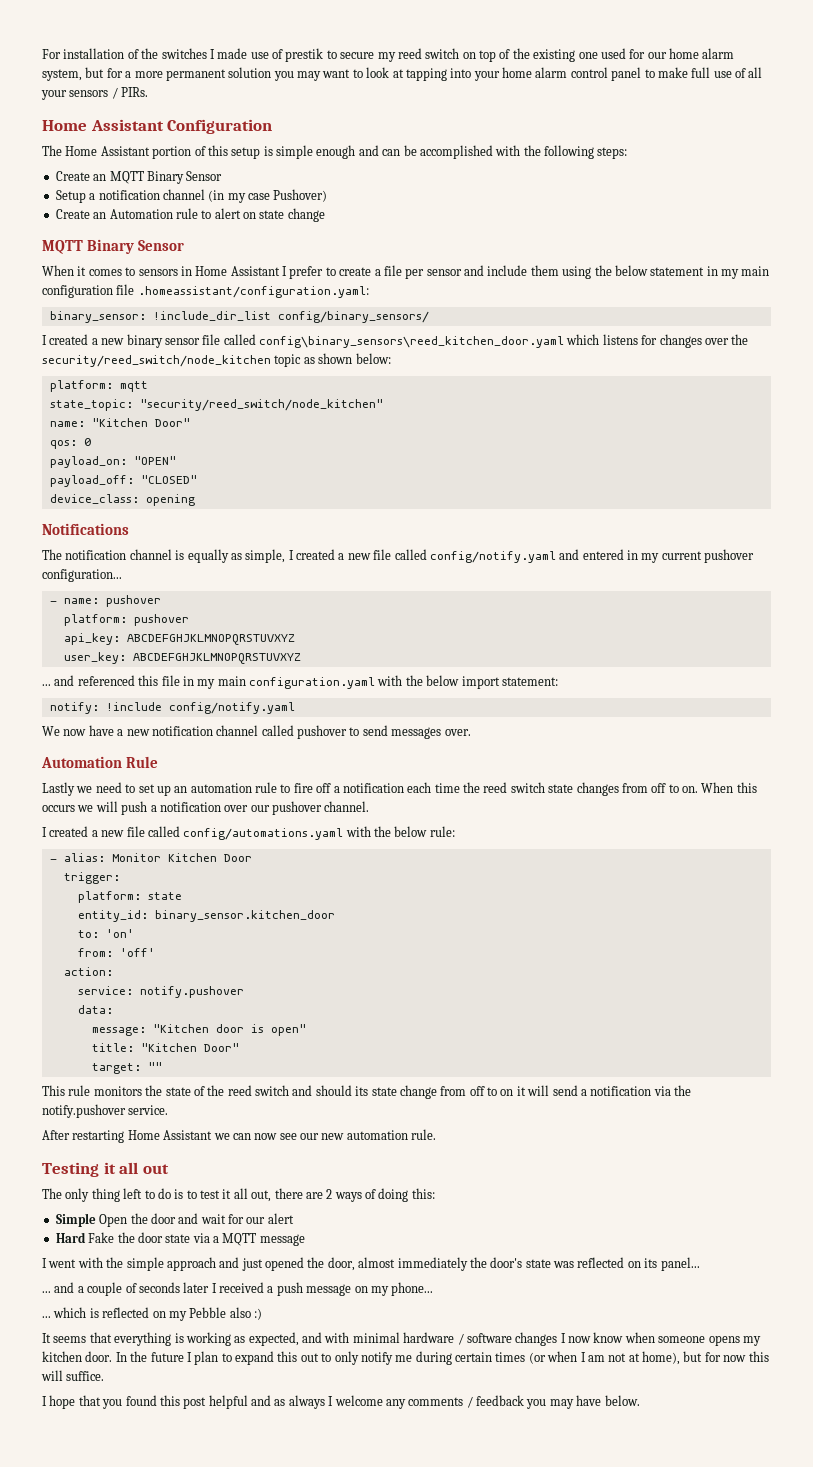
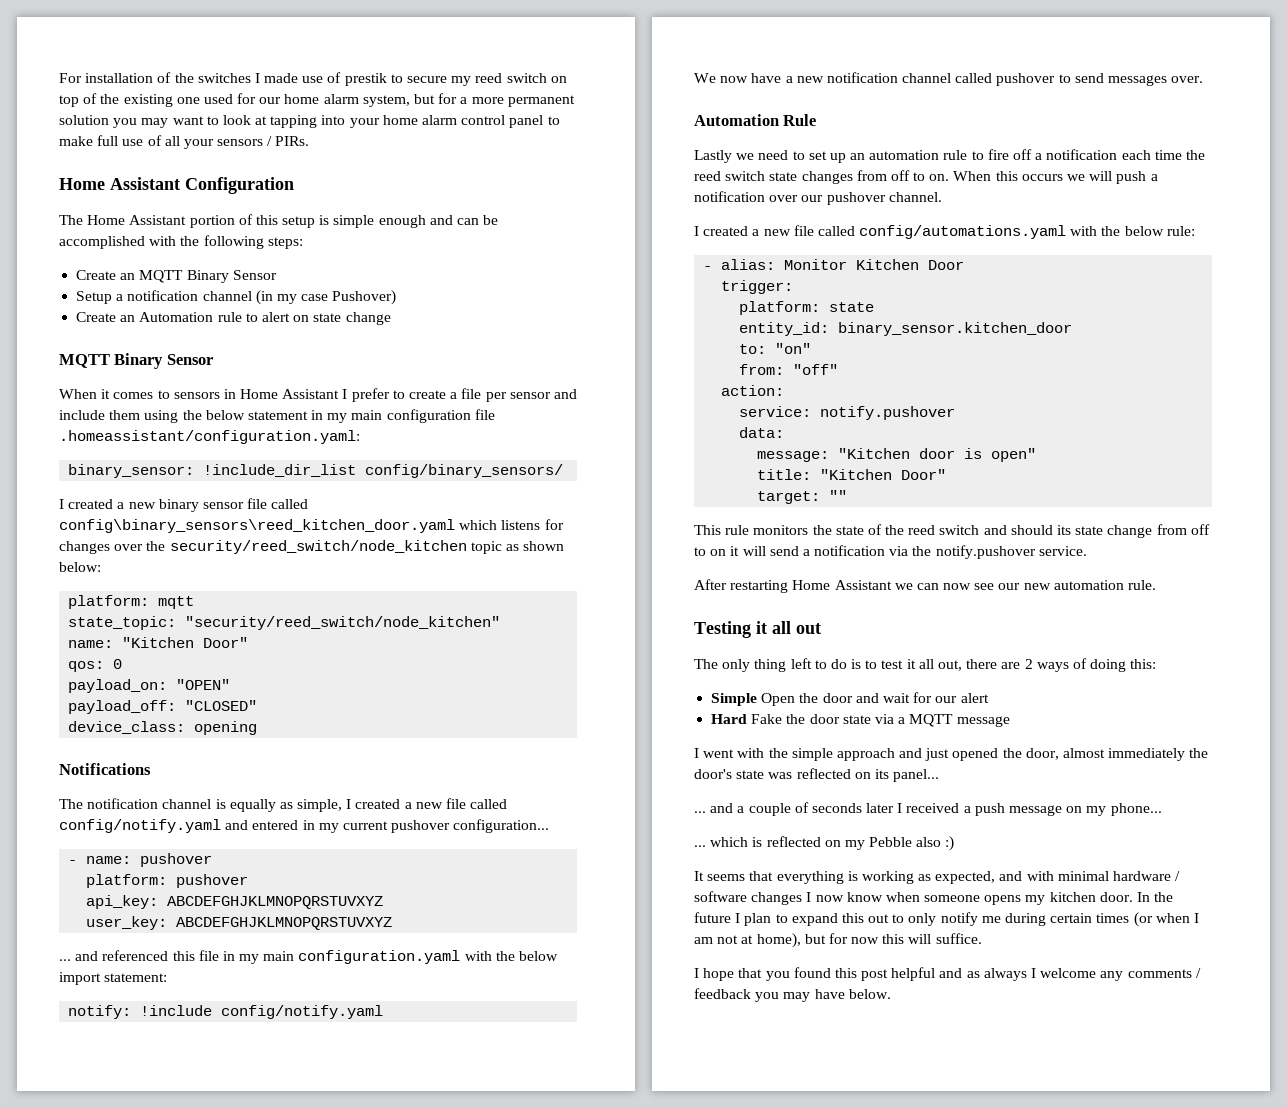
[105,929,134,938] 'on' -> [775,343,812,354] "on"
[119,948,155,957] 'off' -> [793,364,839,375] "off"

